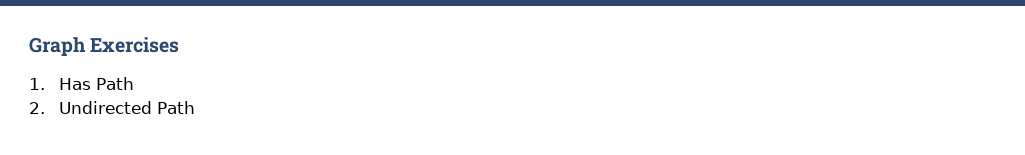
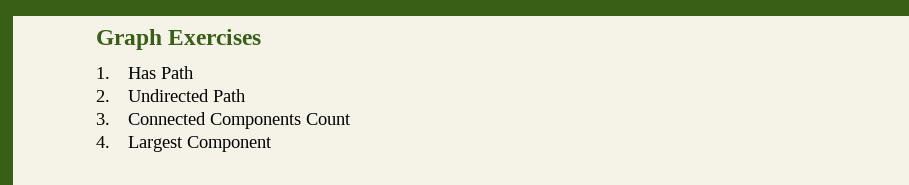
(195, 107) none -> [96,112,352,129] [96,136,273,152] // 3. Connected Components Count // 4. Largest Component

